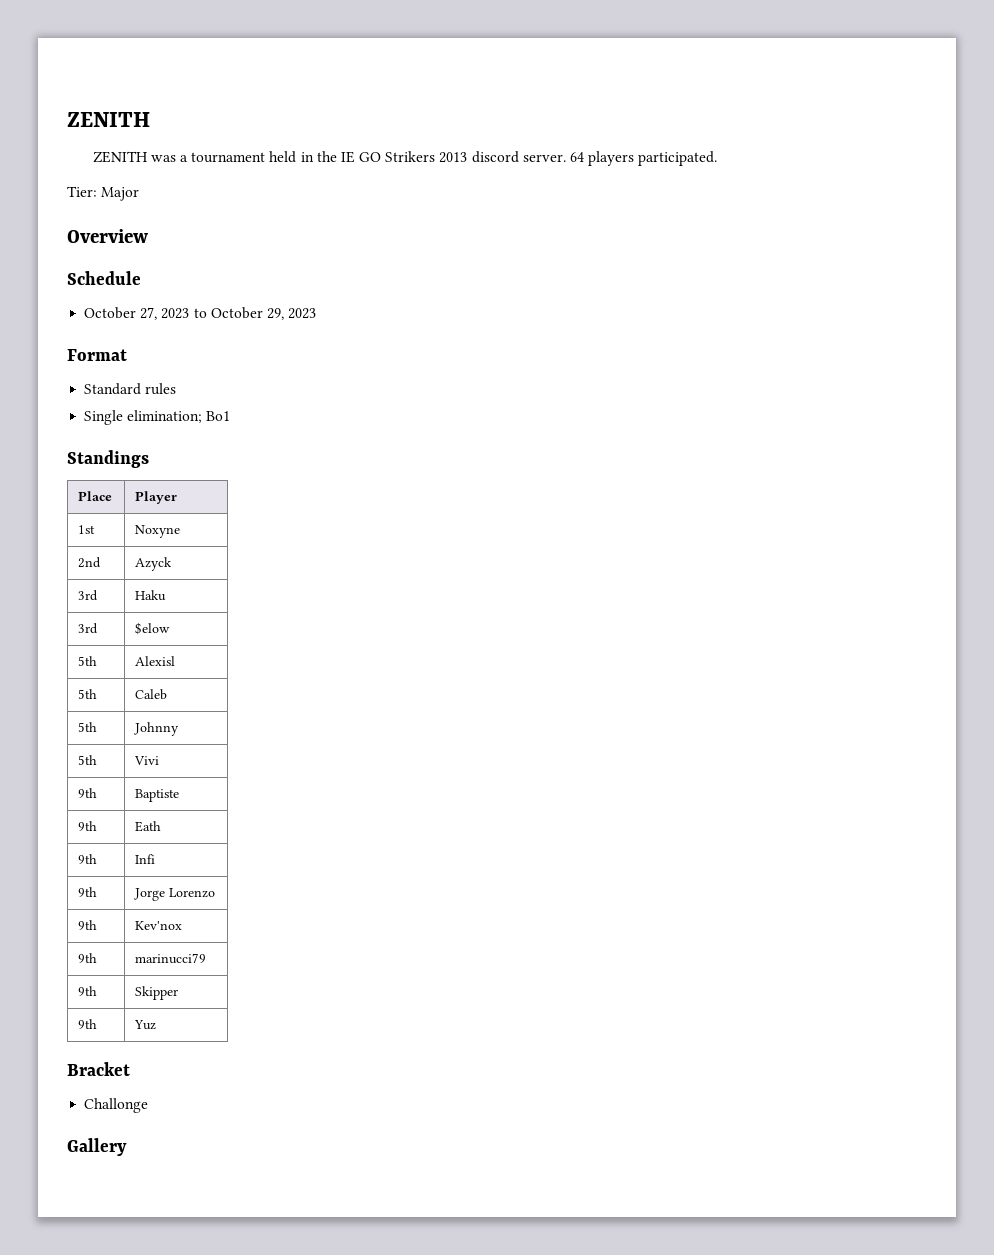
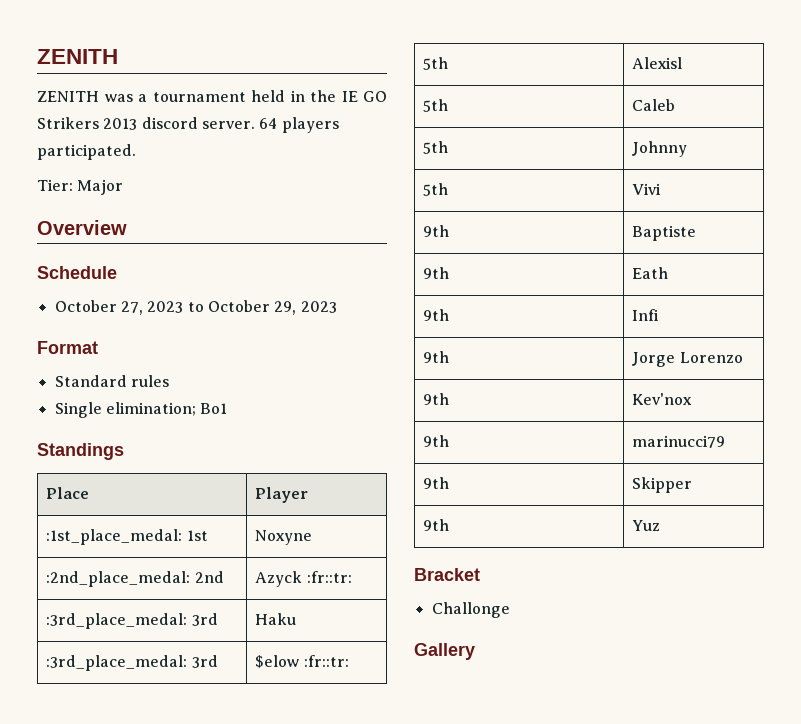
(178, 497) none -> [46,529,183,545] :1st_place_medal:
(181, 531) none -> [46,571,191,587] :2nd_place_medal:
(173, 564) // -> [306,571,352,583] [46,613,188,629] :fr::tr: // :3rd_place_medal:
(167, 595) none -> [46,655,188,671] :3rd_place_medal:
(171, 628) none -> [303,655,349,667] :fr::tr:

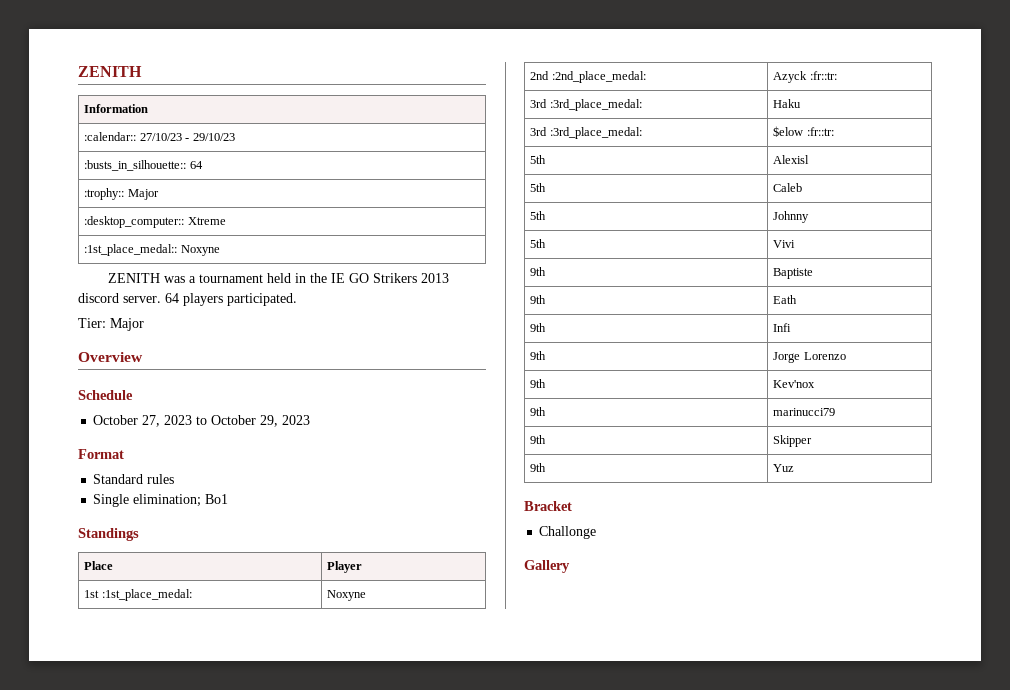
[37,49,118,64] ZENITH -> [78,66,142,77] [84,104,149,113] [84,132,235,141] [84,160,203,171] [84,188,159,200] [84,216,226,228] [84,244,220,256] ZENITH // Information // :calendar:: 27/10/23 - 29/10/23 // :busts_in_silhouette:: 64 // :trophy:: Major // :desktop_computer:: Xtreme // :1st_place_medal:: Noxyne
(309, 495) none -> [84,590,100,598] 1st
[186,530,208,541] [255,530,313,545] 1st | Noxyne // -> [327,590,367,601] [530,71,550,80] | Noxyne // 2nd
[194,571,224,583] 2nd -> (646, 77) none
[46,613,218,629] :3rd_place_medal: 3rd -> [530,99,642,111] 3rd :3rd_place_medal:
[46,655,218,671] :3rd_place_medal: 3rd -> [530,127,642,139] 3rd :3rd_place_medal:

